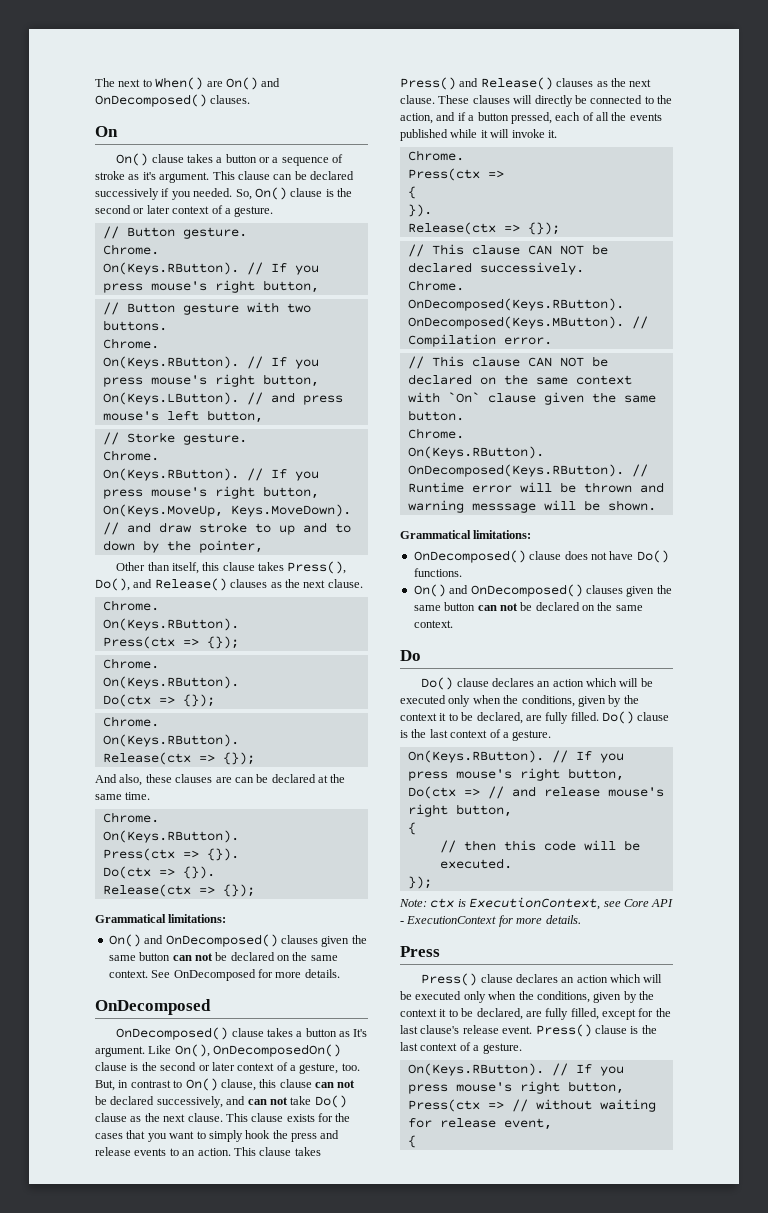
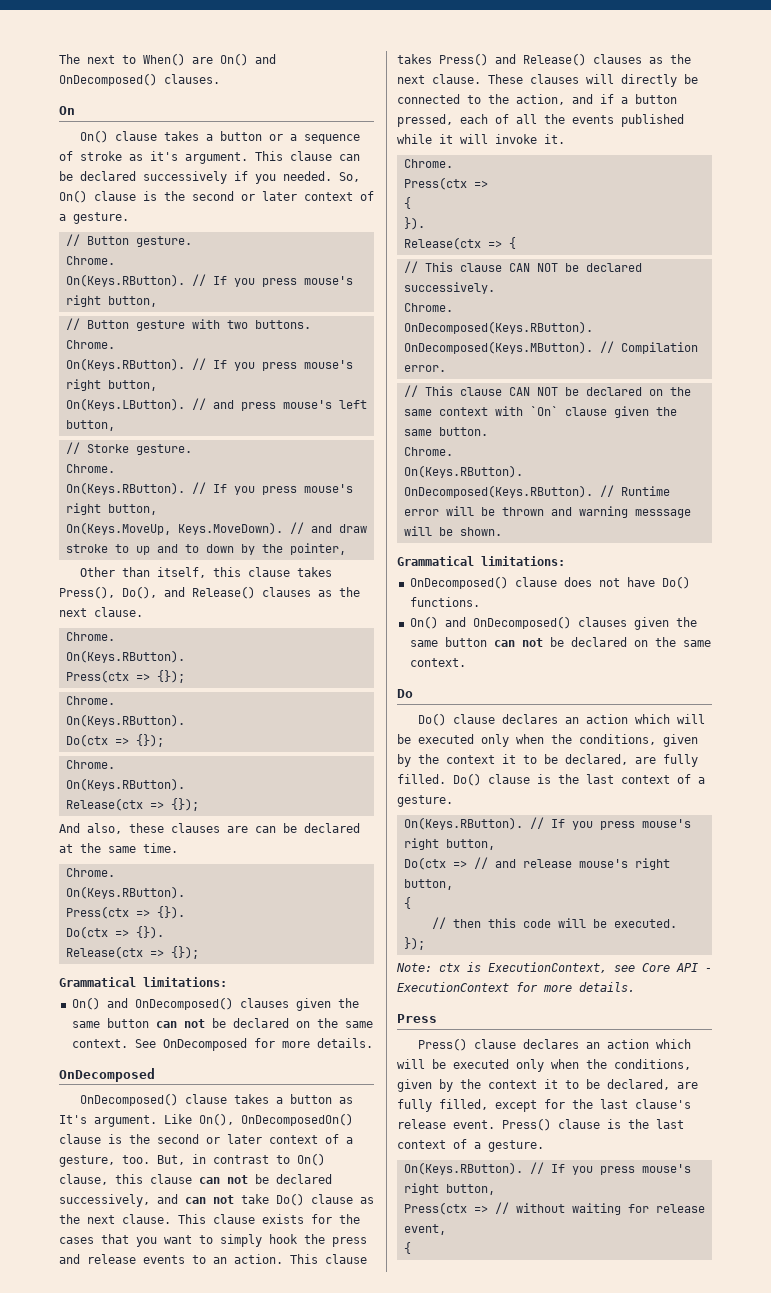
[527,222,560,235] {}); -> [508,237,516,249] {

